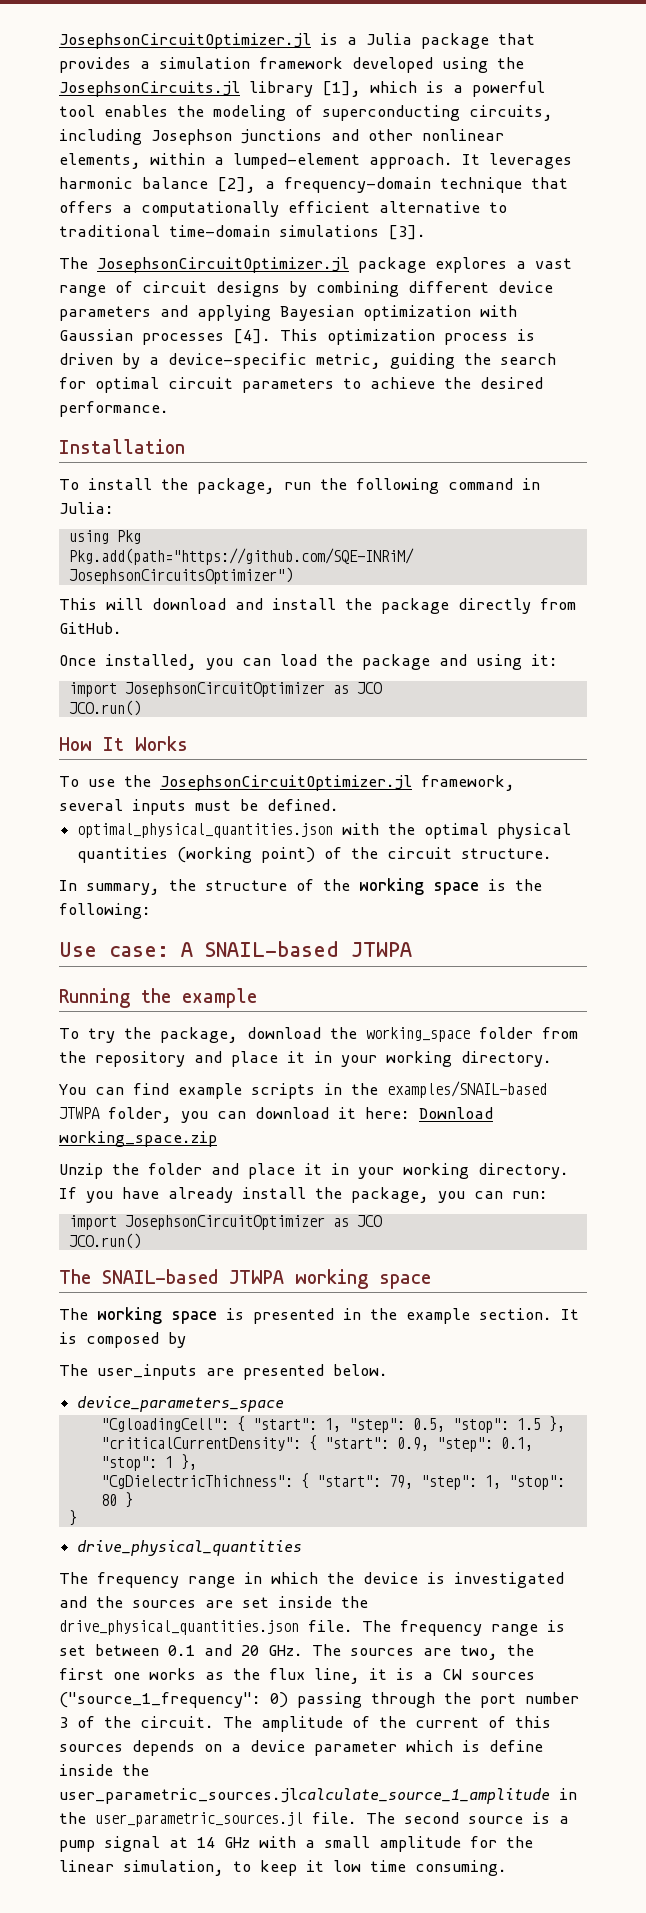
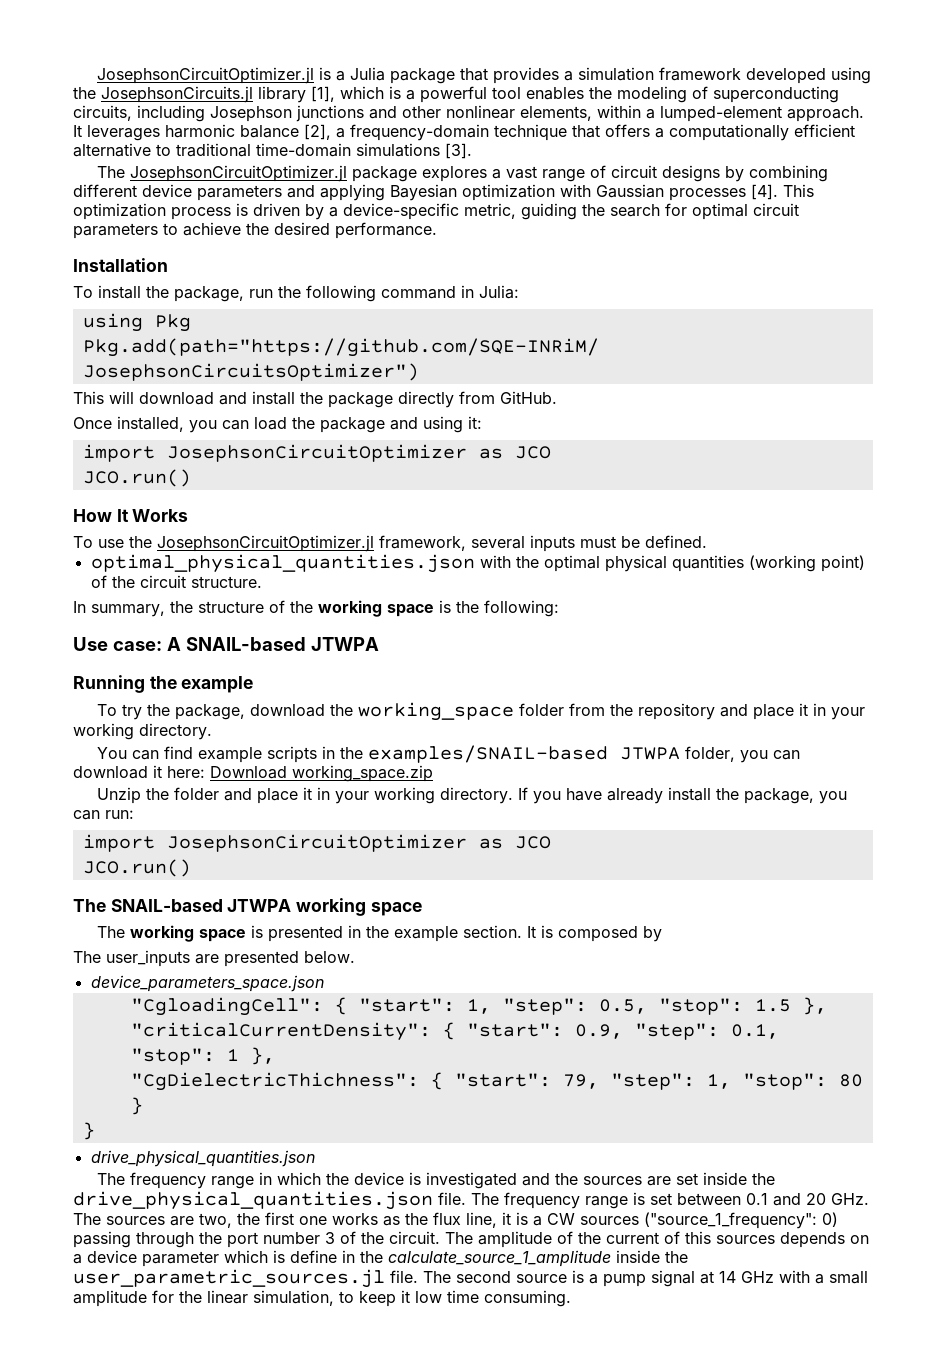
[77,1396,285,1412] device_parameters_space -> [90,975,324,992] device_parameters_space.json
[77,1540,303,1556] drive_physical_quantities -> [90,1150,315,1167] drive_physical_quantities.json
[59,1764,149,1776] [59,1788,577,1804] inside the user_parametric_sources.jlcalculate_source_1_amplitude in -> [342,1250,660,1267] in the calculate_source_1_amplitude inside

